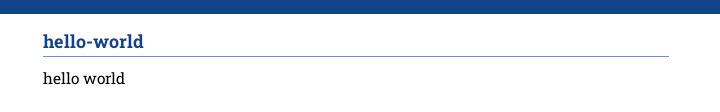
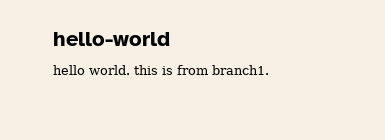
[83,72,126,85] world -> [89,65,269,75] world. this is from branch1.

